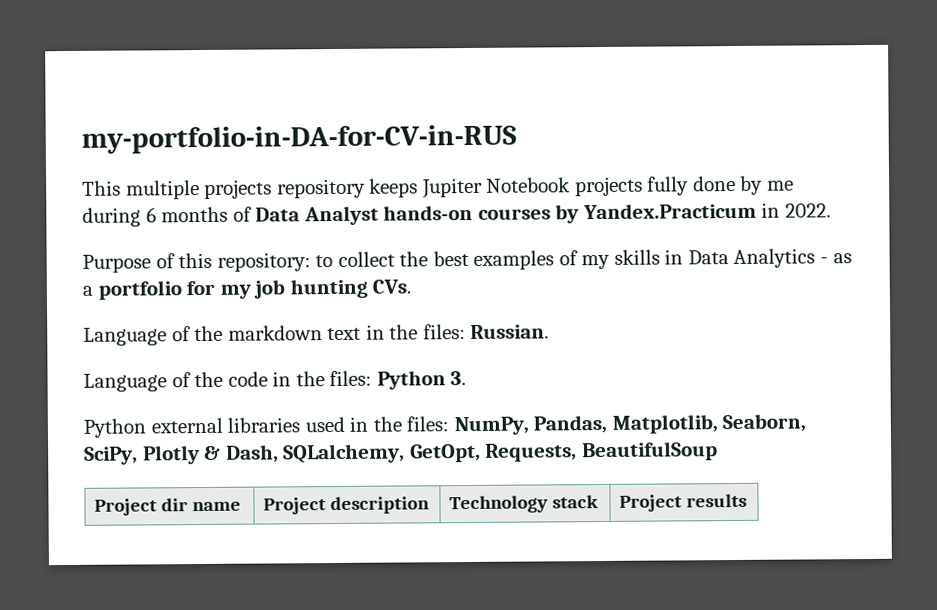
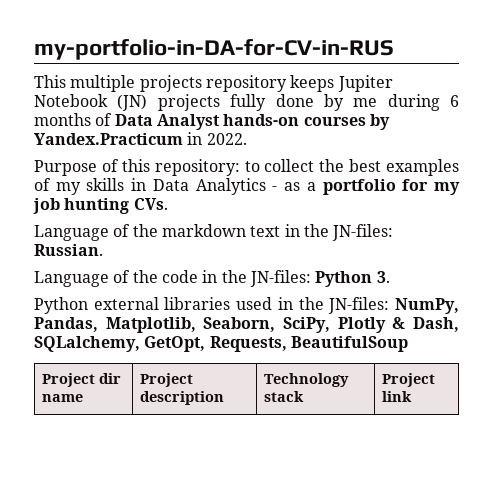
(572, 185) none -> [117,94,148,111] (JN)
[422,324,466,340] files: -> [332,224,394,241] JN-files:
[329,370,373,387] files: -> [249,270,311,287] JN-files:
[406,416,450,432] files: -> [328,297,390,314] JN-files:
[685,493,747,508] results -> [382,391,413,402] link

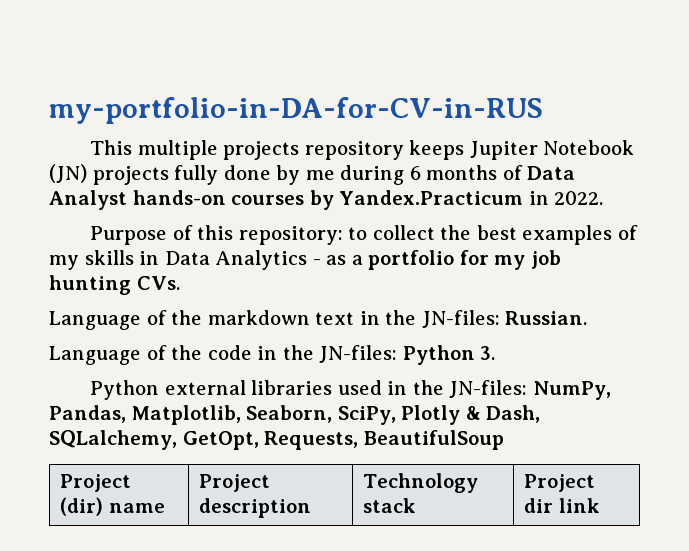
[99,373,122,384] dir -> [60,497,104,516] (dir)
(436, 380) none -> [524,498,554,513] dir

